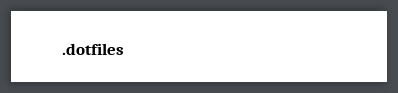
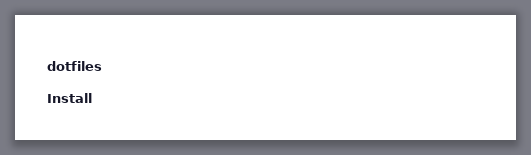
[62,43,124,55] .dotfiles -> [47,61,102,71] [47,93,92,103] dotfiles // Install

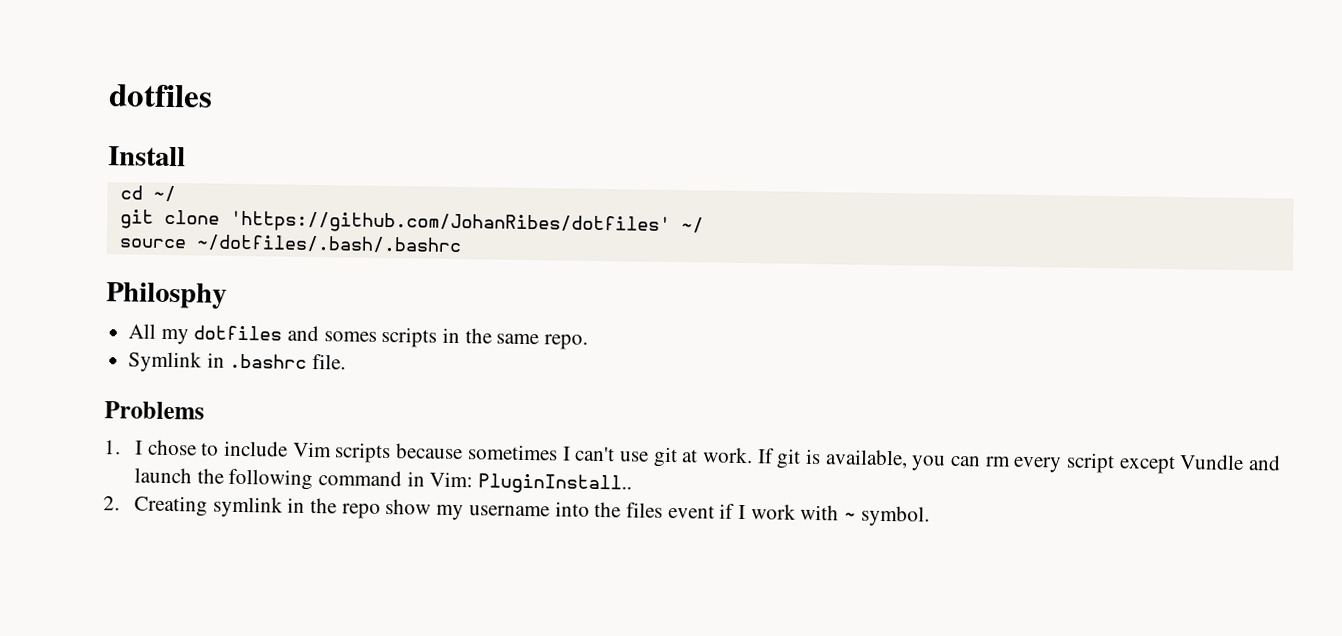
(92, 98) none -> [119,185,176,203] [119,209,704,236] [118,234,462,255] [106,282,227,309] [128,323,589,350] [128,351,347,373] [104,401,205,420] [104,439,1281,475] [134,467,633,495] [103,495,930,527] // cd ~/ // git clone 'https://github.com/JohanRibes/dotfiles' ~/ // source ~/dotfiles/.bash/.bashrc // Philosphy // All my dotfiles and somes scripts in the same repo. // Symlink in .bashrc file. // Problems // 1. I chose to include Vim scripts because sometimes I can't use git at work. If git is available, you can rm every script except Vundle and launch the following command in Vim: PluginInstall.. // 2. Creating symlink in the repo show my username into the files event if I work with ~ symbol.

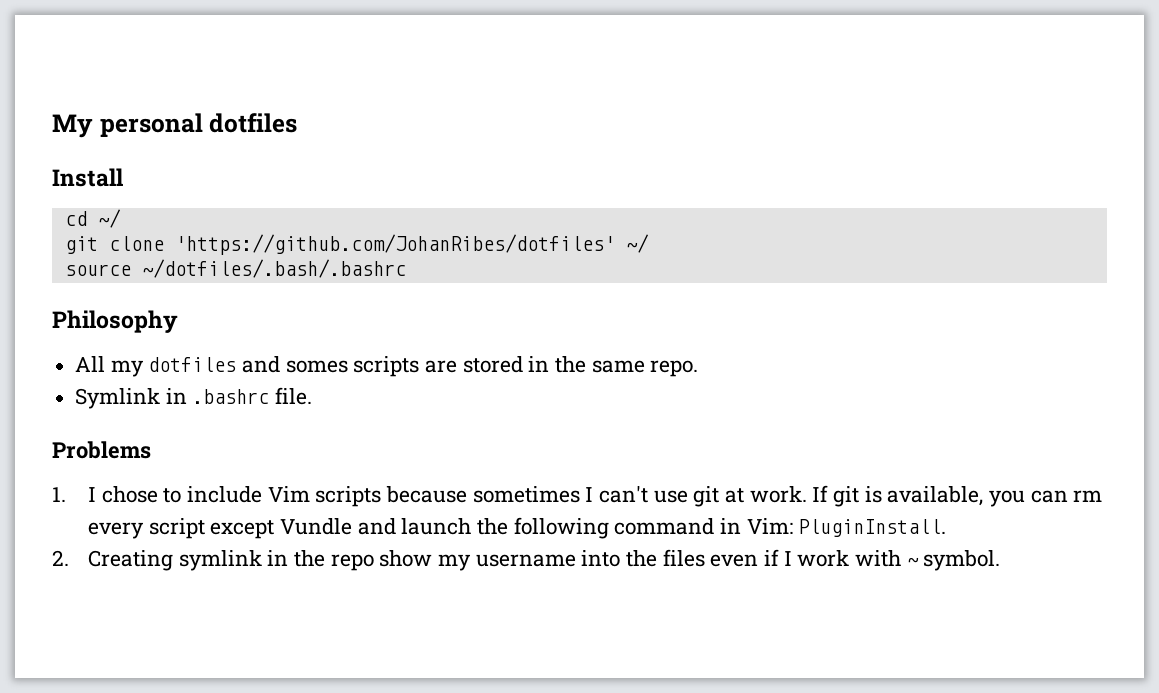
(108, 96) none -> [52,113,203,138] My personal
[106,282,227,309] Philosphy -> [52,310,178,333] Philosophy
(438, 337) none -> [425,356,523,373] are stored
[478,473,633,495] PluginInstall.. -> [798,519,947,537] PluginInstall.
[667,504,715,519] event -> [710,554,759,567] even

